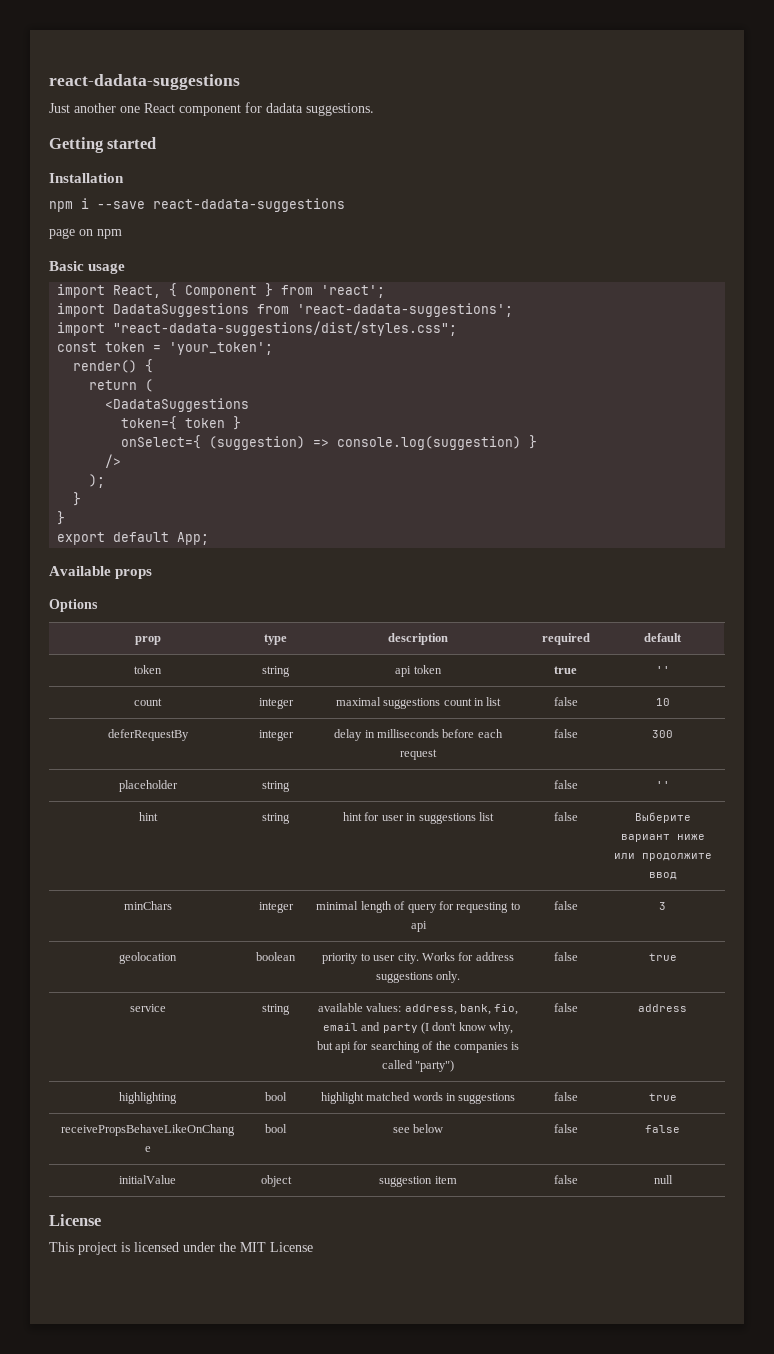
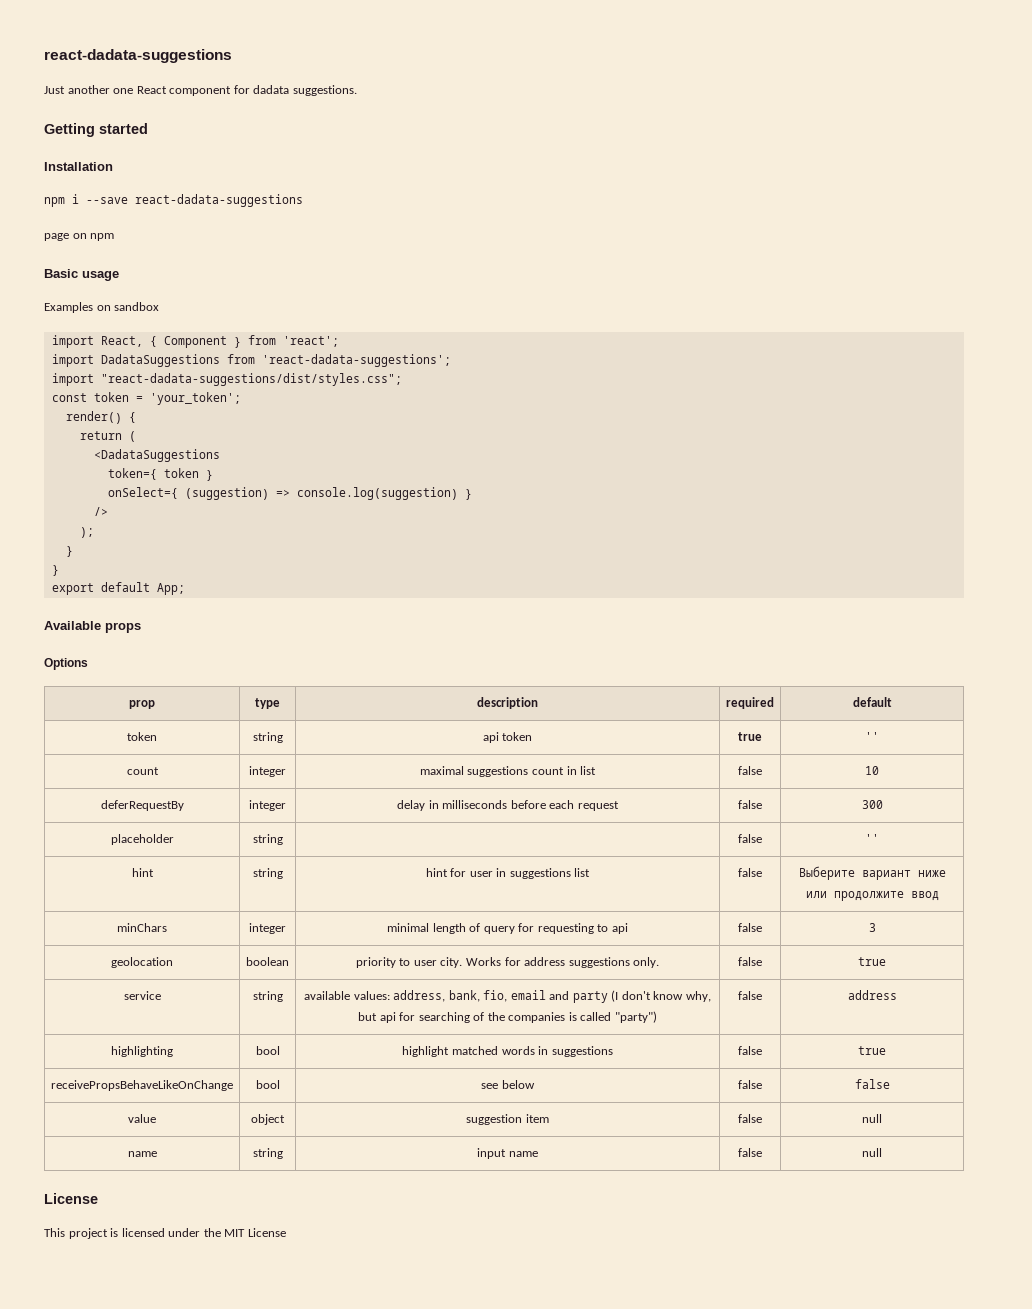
(126, 268) none -> [44,302,160,313] // Examples on sandbox
[119,1175,176,1184] initialValue -> [128,1114,156,1123] value
(673, 1179) none -> [127,1151,157,1157] [252,1148,283,1159] [477,1148,538,1159] [738,1148,762,1157] [862,1148,882,1157] // name | string | input name | false | null

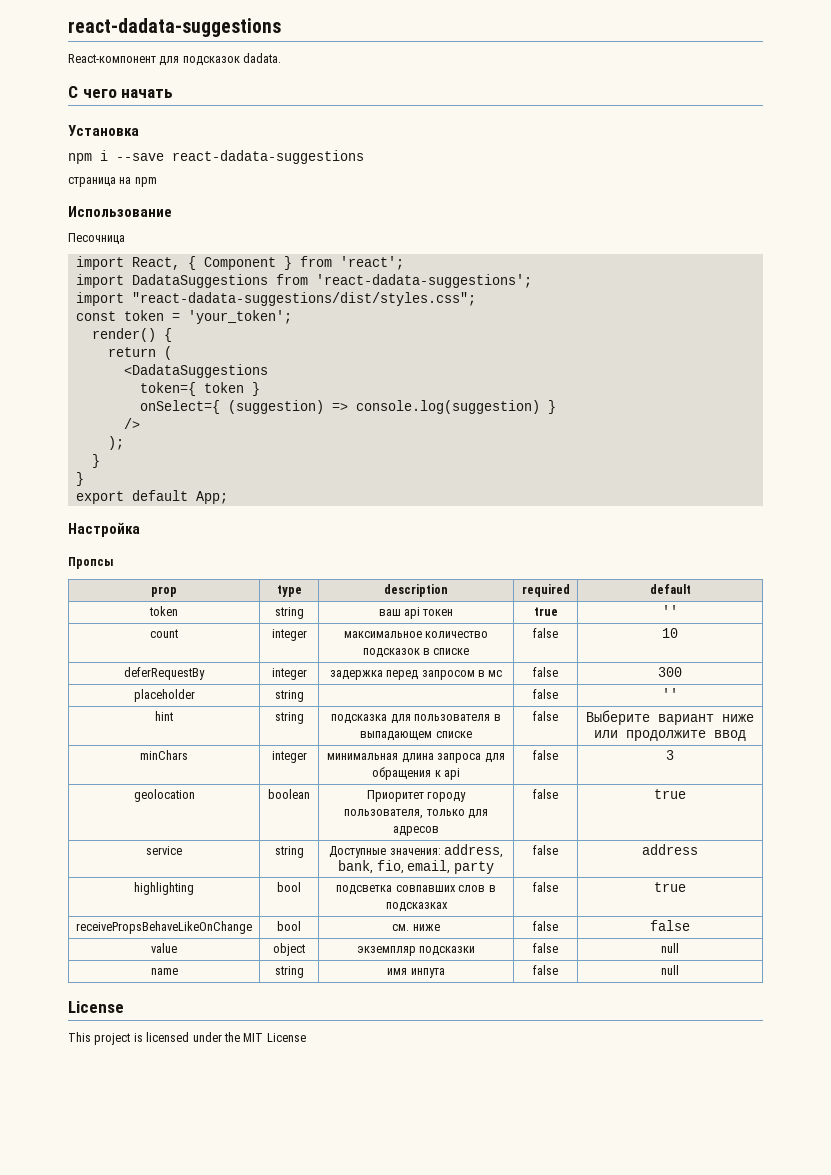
[44,49,232,63] [44,85,357,96] [44,123,148,137] [44,162,113,171] react-dadata-suggestions // Just another one React component for dadata suggestions. // Getting started // Installation -> [68,18,281,37] [68,53,282,66] [68,86,174,98] [68,125,139,136] react-dadata-suggestions // React-компонент для подсказок dadata. // С чего начать // Установка
[44,233,87,241] page on -> [68,177,132,187] страница на
[44,269,119,281] [44,302,160,313] Basic usage // Examples on sandbox -> [68,206,172,217] [68,233,125,245] Использование // Песочница
[44,621,141,633] [44,658,88,670] Available props // Options -> [68,522,140,537] [68,557,114,569] Настройка // Пропсы
[482,732,533,743] api token -> [378,607,454,619] ваш api токен
[419,766,597,777] maximal suggestions count in list -> [343,631,489,638] [362,648,470,658] максимальное количество подсказок в списке
[397,800,619,811] delay in milliseconds before each request -> [329,670,503,680] задержка перед запросом в мс
[425,868,591,879] hint for user in suggestions list -> [331,714,501,724] [360,731,472,741] подсказка для пользователя в выпадающем списке
[387,923,609,934] minimal length of query for requesting to -> [327,753,505,763] [372,767,441,780] минимальная длина запроса для обращения к
[355,957,660,968] priority to user city. Works for address suggestions only. -> [366,790,467,802] [344,809,488,819] [393,826,439,836] Приоритет городу пользователя, только для адресов
[304,991,390,1000] available values: -> [329,846,441,858] Доступные значения:
[510,990,570,1000] email and -> [407,860,451,874] email,
[611,990,711,1002] [358,1011,657,1023] (I don't know why, but api for searching of the companies is called "party") -> (494, 867) none
[402,1046,613,1057] highlight matched words in suggestions -> [336,885,496,895] [385,902,448,912] подсветка совпавших слов в подсказках
[481,1080,535,1089] see below -> [392,924,440,931] см. ниже
[466,1114,549,1125] suggestion item -> [356,946,476,956] экземпляр подсказки
[477,1148,538,1159] input name -> [387,968,445,978] имя инпута

